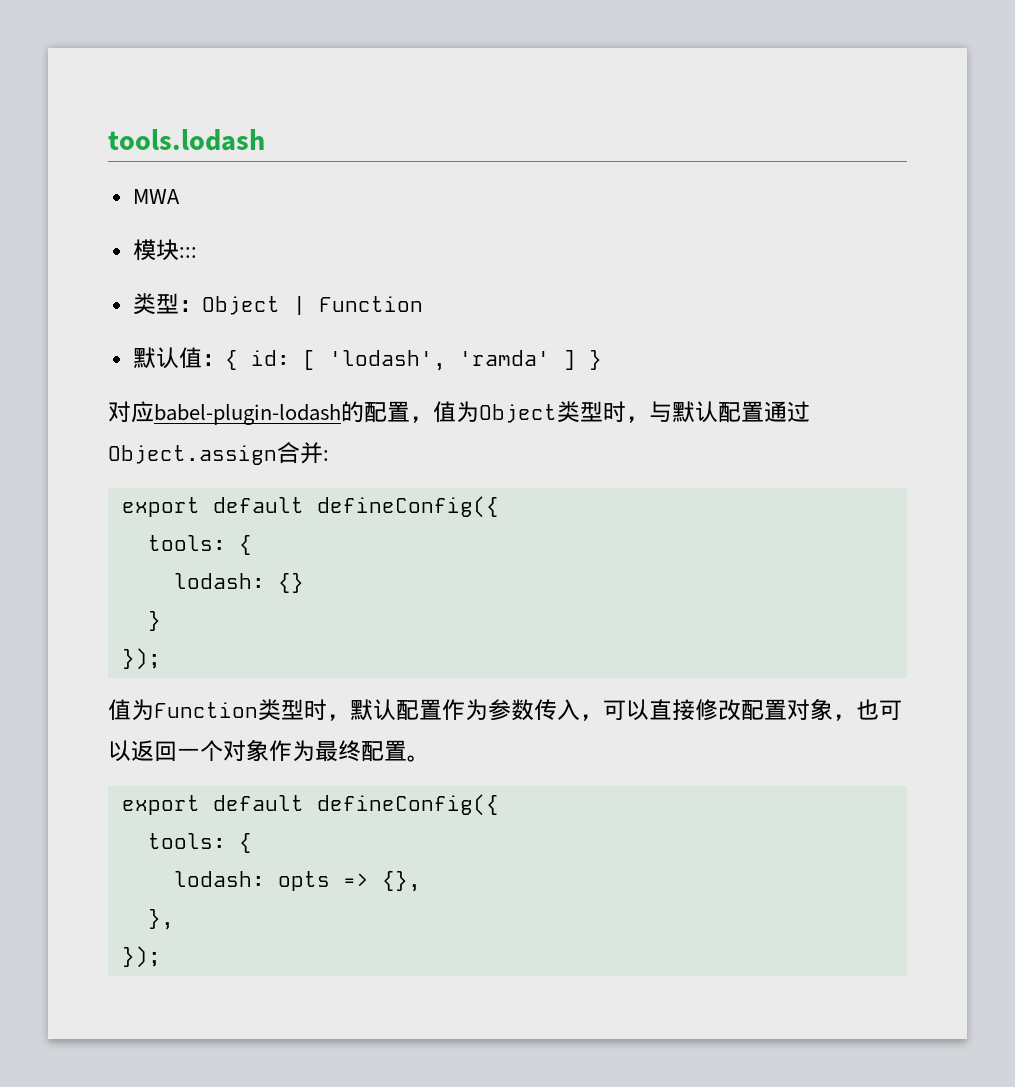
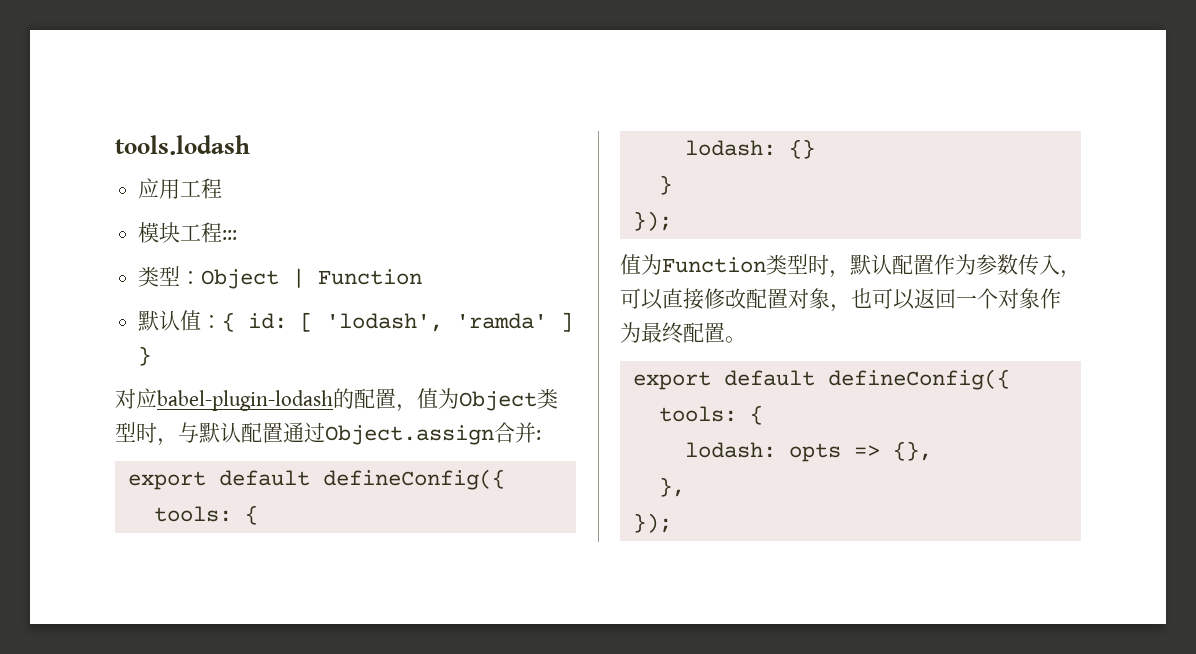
[132,189,180,204] MWA -> [138,178,223,199] 应用工程
(179, 250) none -> [180,222,223,243] 工程

